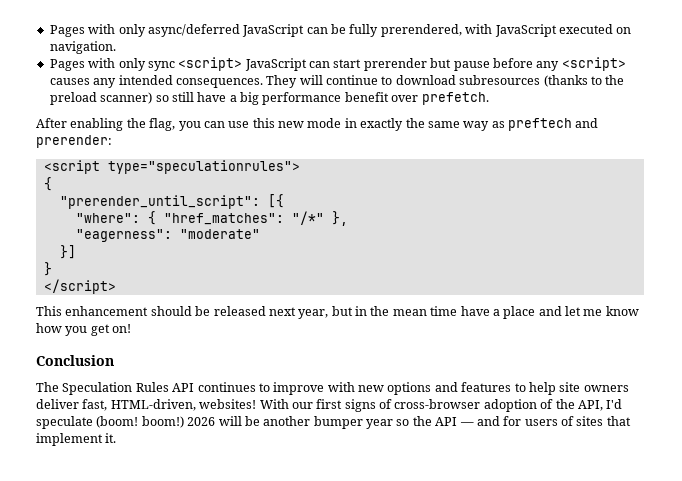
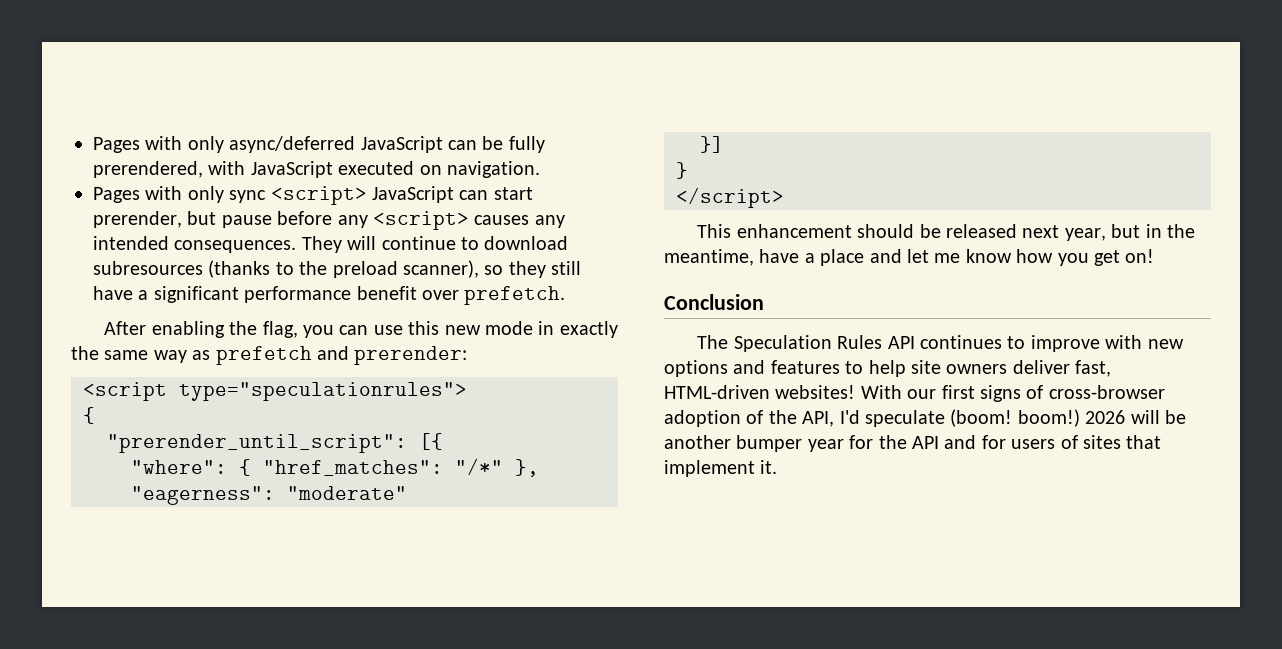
[363,58,427,71] prerender -> [93,211,182,228] prerender,
[100,92,169,104] scanner) so -> [403,260,546,278] scanner), so they
[240,92,259,105] big -> [153,286,239,303] significant
[508,118,572,131] preftech -> [215,346,312,365] prefetch
[392,306,458,316] mean time -> [664,249,754,266] meantime,
[110,399,196,411] HTML-driven, -> [664,385,770,399] HTML-driven
[396,419,410,426] so -> [849,435,874,449] for
[459,422,474,426] — -> (939, 442) none

